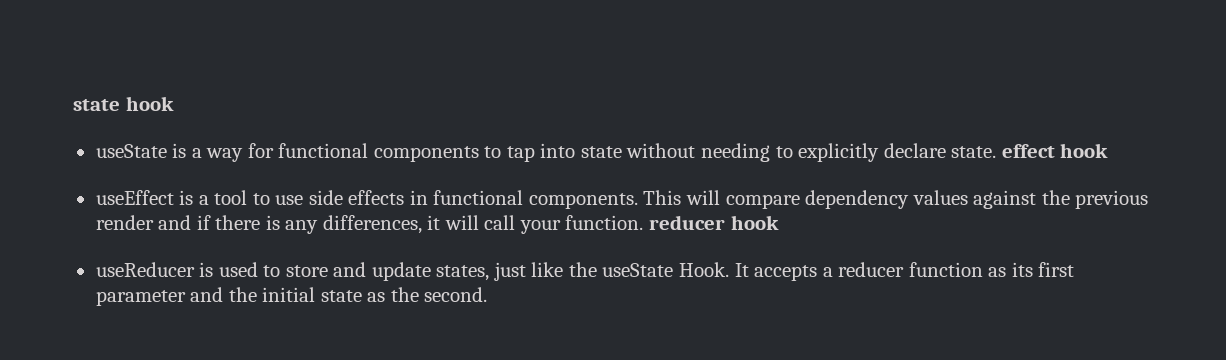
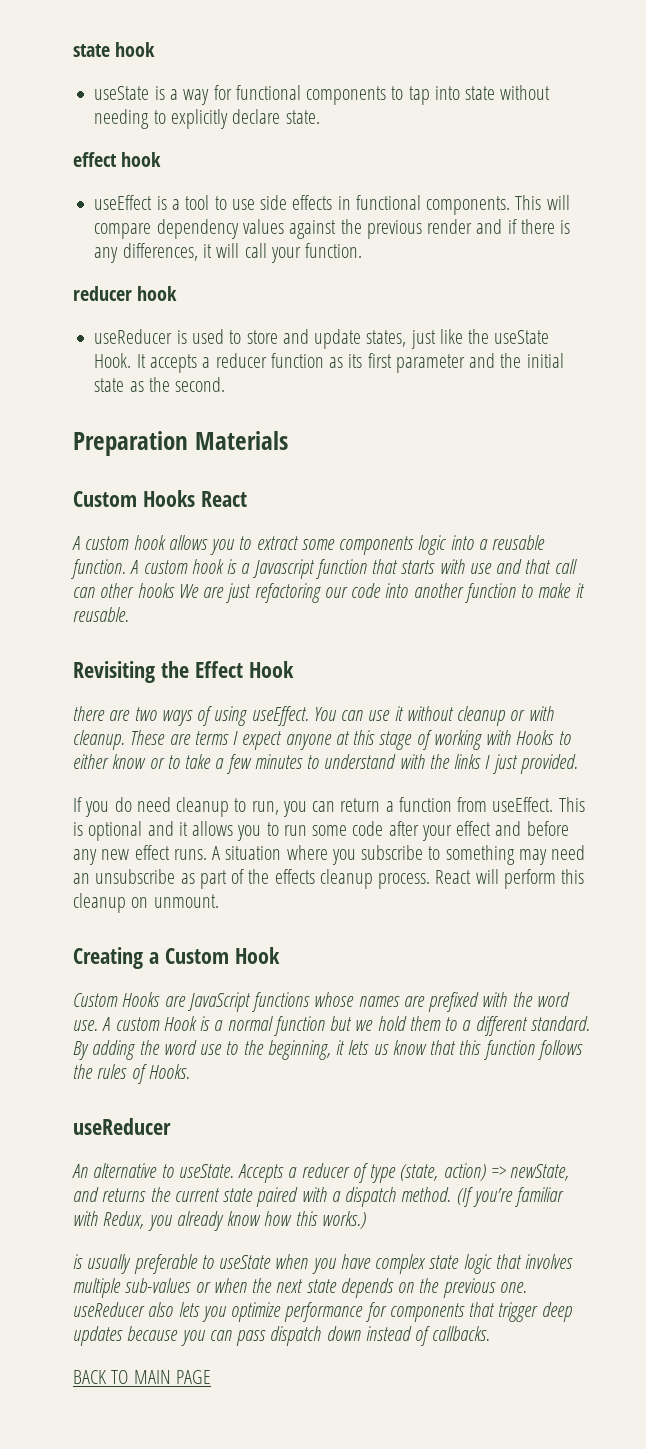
(997, 152) none -> (320, 117) //
(644, 222) none -> (363, 250) //
(488, 294) none -> [73,431,288,456] [73,490,247,507] [72,535,546,555] [71,559,577,579] [73,583,585,603] [73,607,129,622] [73,661,294,683] [73,706,554,726] [73,730,571,750] [73,754,578,774] [73,797,585,817] [73,821,569,841] [73,845,586,865] [73,869,585,889] [73,893,219,913] [73,947,280,969] [73,992,570,1012] [73,1016,590,1036] [73,1040,583,1060] [73,1064,190,1084] [73,1118,171,1135] [72,1163,570,1183] [73,1187,565,1207] [73,1211,366,1231] [73,1254,574,1274] [73,1278,527,1298] [73,1302,572,1322] [73,1326,491,1346] [73,1370,211,1384] // Preparation Materials // Custom Hooks React // A custom hook allows you to extract some components logic into a reusable function. A custom hook is a Javascript function that starts with use and that call can other hooks We are just refactoring our code into another function to make it reusable. // Revisiting the Effect Hook // there are two ways of using useEffect. You can use it without cleanup or with cleanup. These are terms I expect anyone at this stage of working with Hooks to either know or to take a few minutes to understand with the links I just provided. // If you do need cleanup to run, you can return a function from useEffect. This is optional and it allows you to run some code after your effect and before any new effect runs. A situation where you subscribe to something may need an unsubscribe as part of the effects cleanup process. React will perform this cleanup on unmount. // Creating a Custom Hook // Custom Hooks are JavaScript functions whose names are prefixed with the word use. A custom Hook is a normal function but we hold them to a different standard. By adding the word use to the beginning, it lets us know that this function follows the rules of Hooks. // useReducer // An alternative to useState. Accepts a reducer of type (state, action) => newState, and returns the current state paired with a dispatch method. (If you’re familiar with Redux, you already know how this works.) // is usually preferable to useState when you have complex state logic that involves multiple sub-values or when the next state depends on the previous one. useReducer also lets you optimize performance for components that trigger deep updates because you can pass dispatch down instead of callbacks. // BACK TO MAIN PAGE

